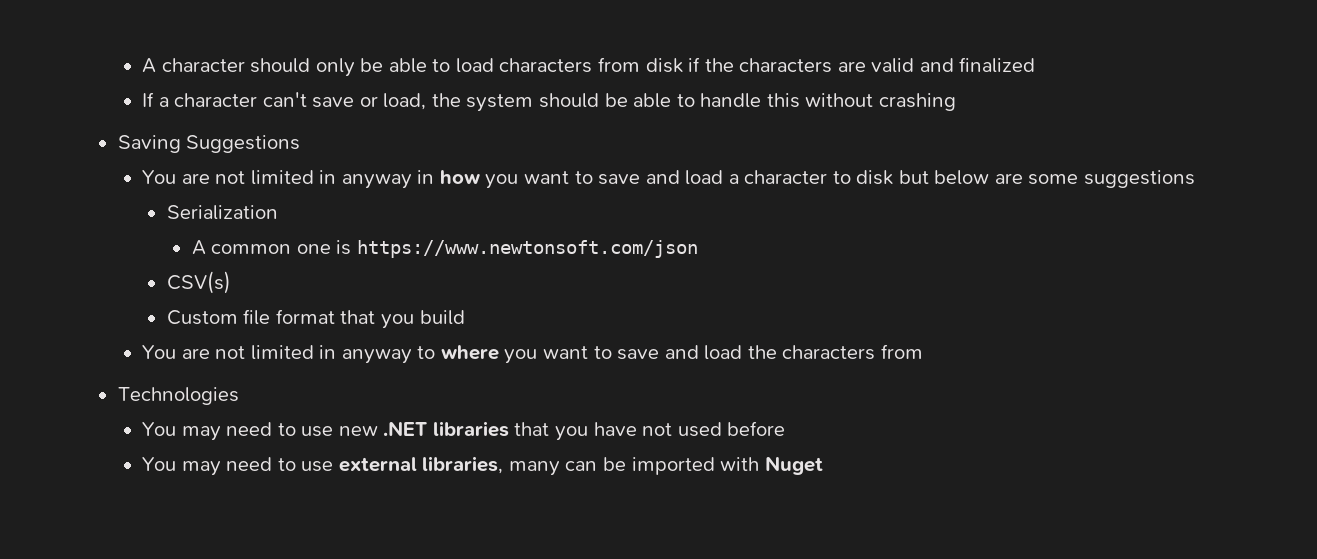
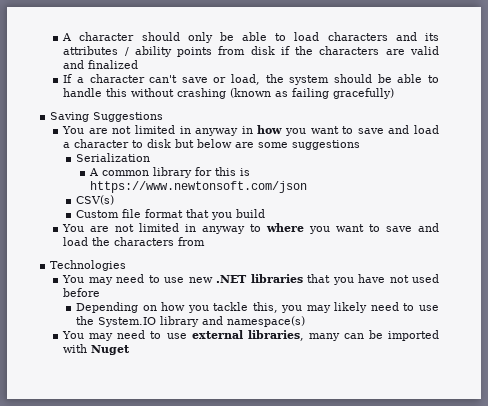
(593, 65) none -> [395,32,440,41] [63,46,213,57] and its attributes / ability points
(956, 102) none -> [230,88,395,99] (known as failing gracefully)
[296,244,331,254] one -> [152,167,236,178] library for this
(786, 428) none -> [76,302,440,313] [76,316,306,327] // Depending on how you tackle this, you may likely need to use the System.IO library and namespace(s)

